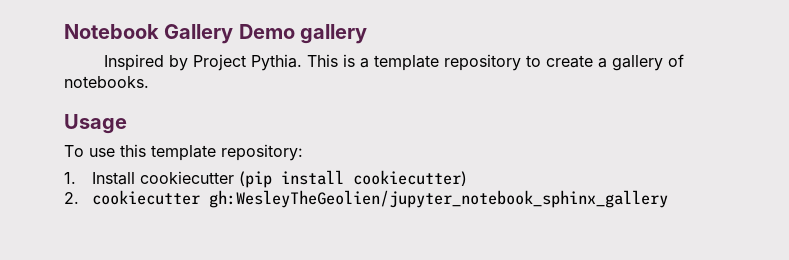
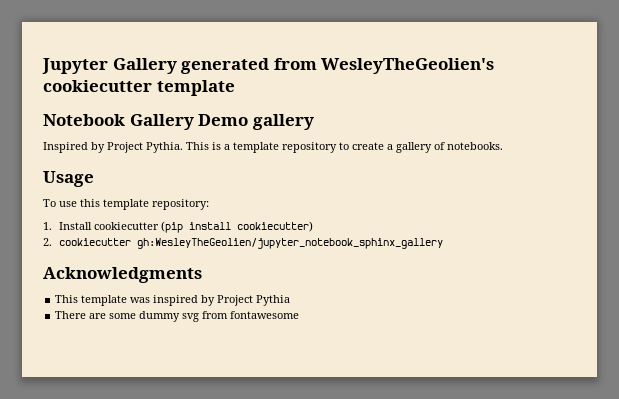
(64, 31) none -> [42,58,495,74] [43,80,235,96] Jupyter Gallery generated from WesleyTheGeolien's cookiecutter template //
(669, 199) none -> [43,267,202,283] [55,295,291,306] [55,311,300,322] // Acknowledgments // This template was inspired by Project Pythia // There are some dummy svg from fontawesome

